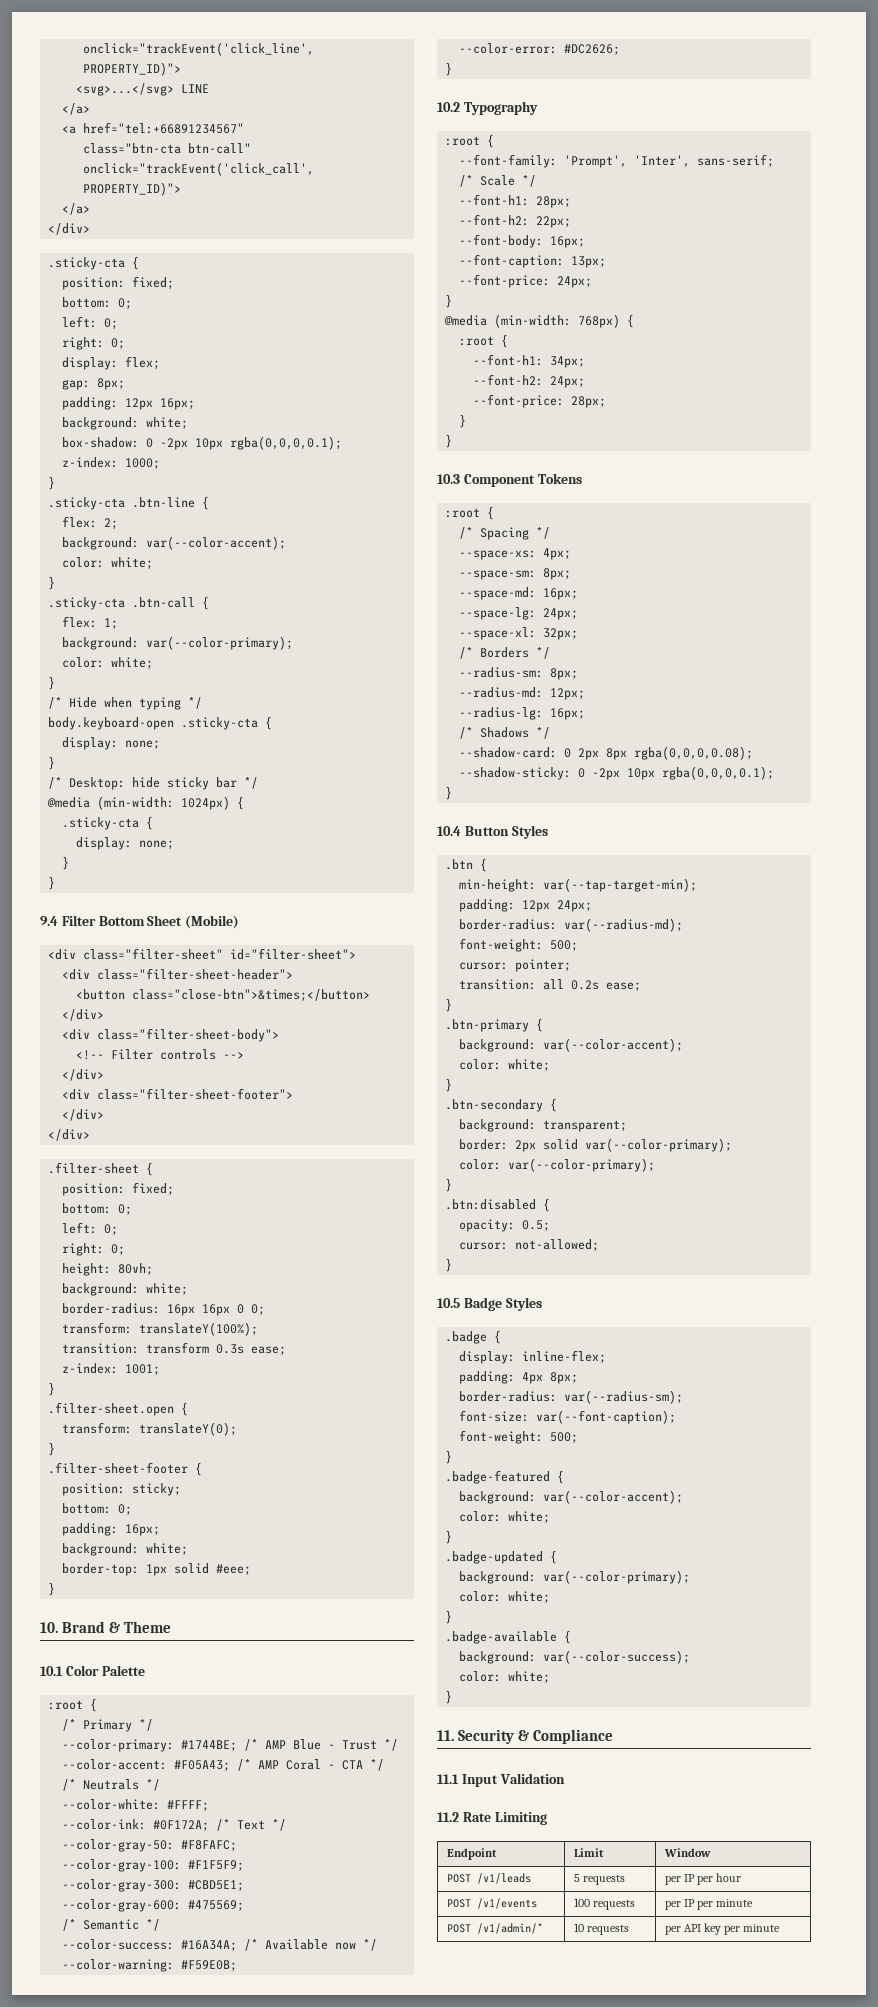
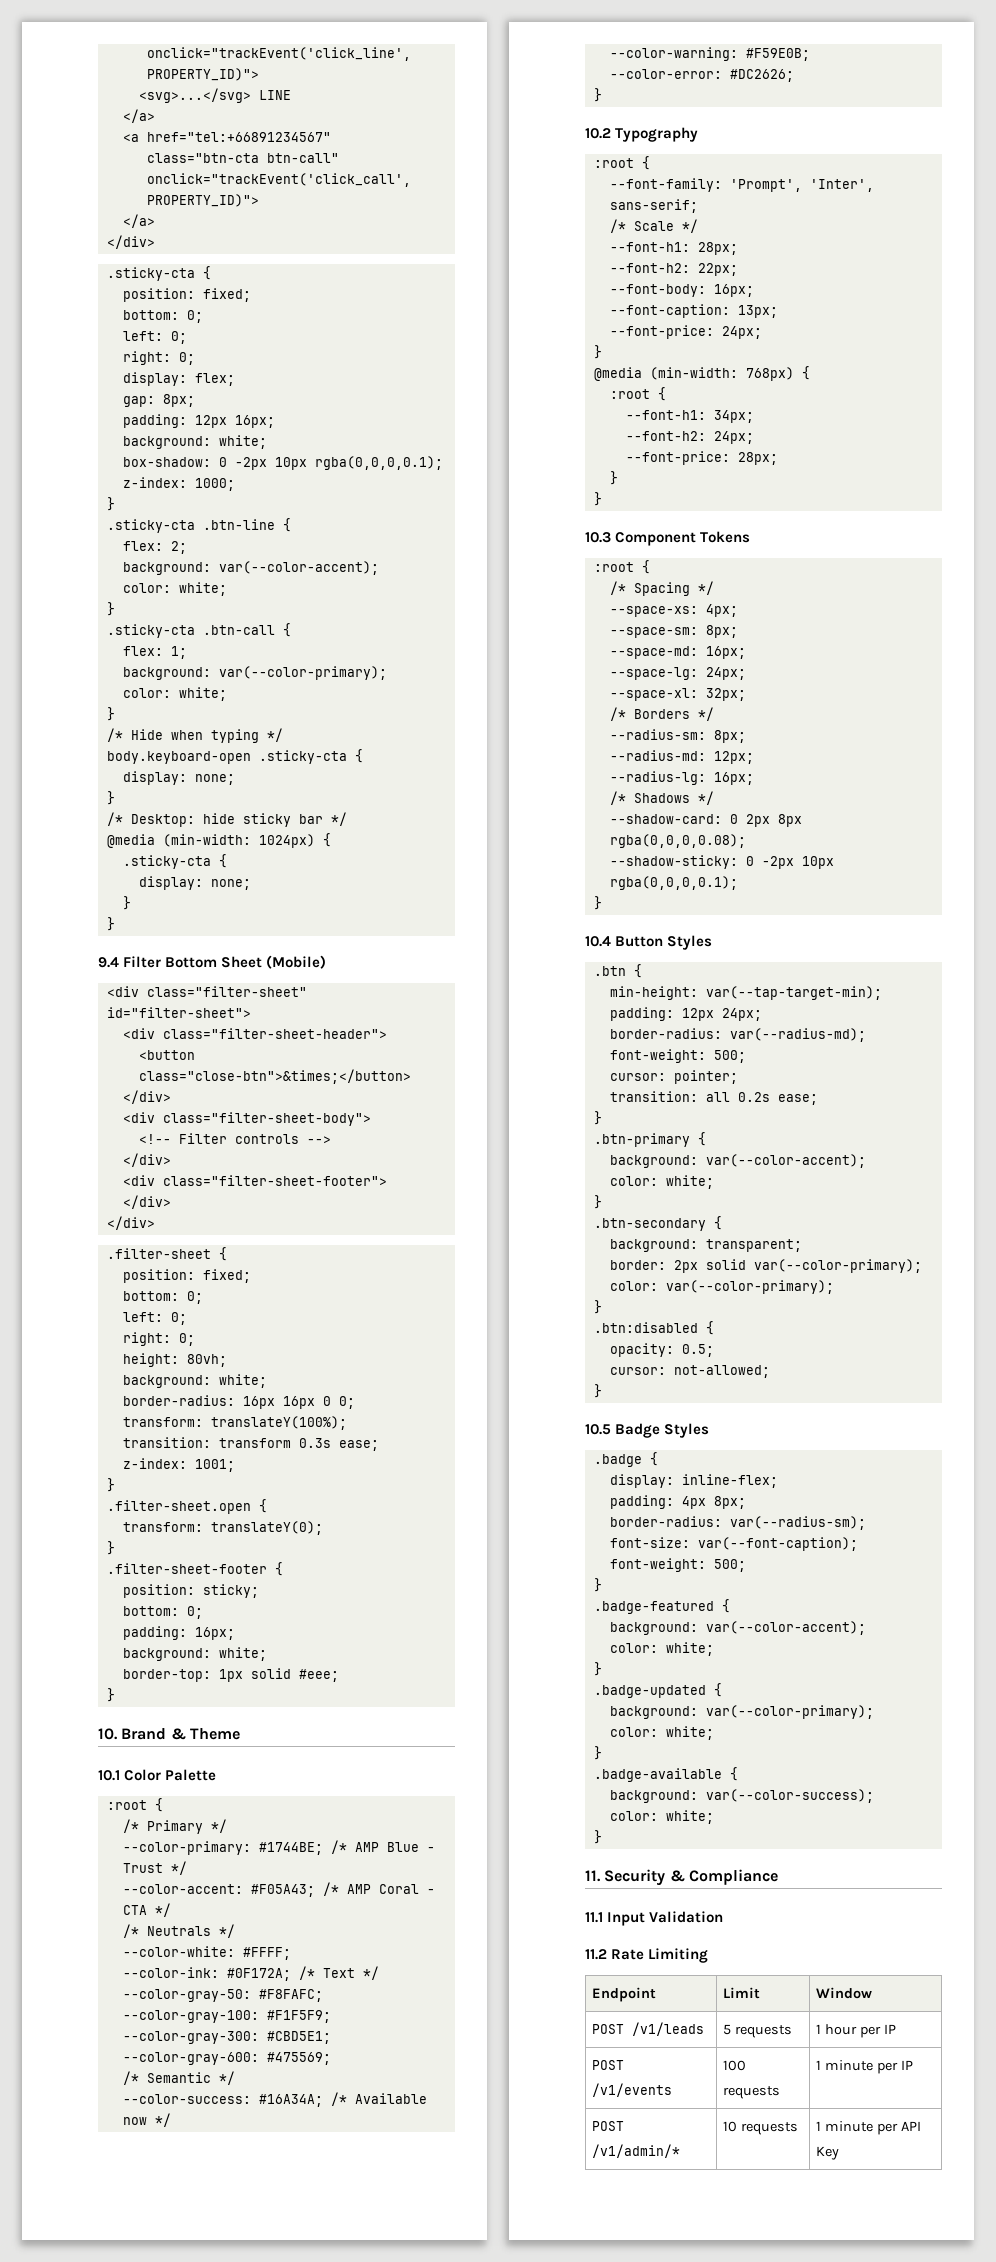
[664,1873,741,1885] per IP per hour -> [815,2024,896,2038] 1 hour per IP
[664,1899,753,1910] per IP per minute -> [815,2060,913,2074] 1 minute per IP
[664,1923,780,1935] per API key per minute -> [815,2121,921,2135] [815,2146,839,2160] 1 minute per API Key

